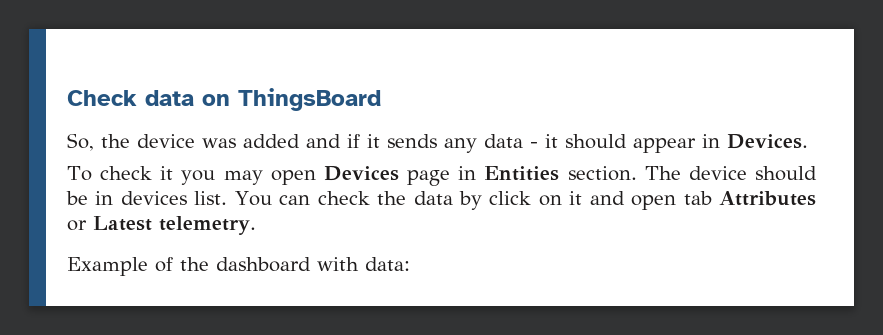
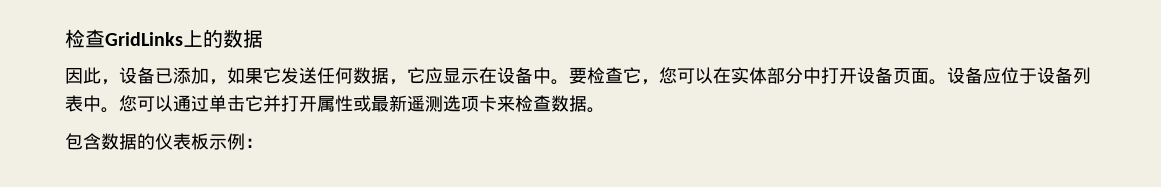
[67,88,381,111] [67,133,808,153] [67,166,818,186] [66,191,816,210] [67,216,256,235] [67,257,410,276] Check data on ThingsBoard // So, the device was added and if it sends any data - it should appear in Devices. // To check it you may open Devices page in Entities section. The device should be in devices list. You can check the data by click on it and open tab Attributes or Latest telemetry. // Example of the dashboard with data: -> [65,29,263,48] [65,67,1091,85] [65,95,605,113] [65,133,263,150] 检查GridLinks上的数据 // 因此，设备已添加，如果它发送任何数据，它应显示在设备中。要检查它，您可以在实体部分中打开设备页面。设备应位于设备列表中。您可以通过单击它并打开属性或最新遥测选项卡来检查数据。 // 包含数据的仪表板示例：

